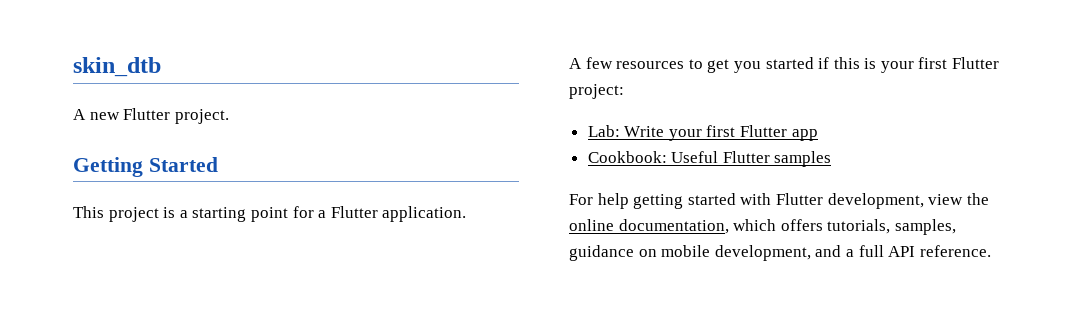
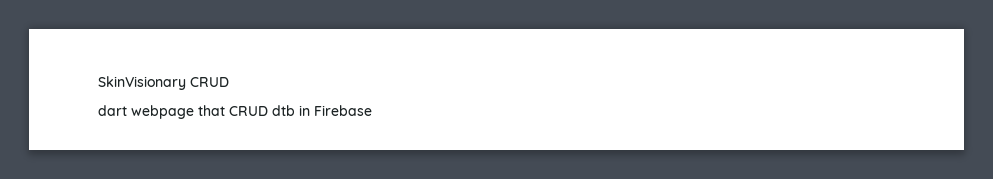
[73,57,161,77] [73,108,229,124] [73,157,218,177] [73,206,467,222] [569,57,1000,73] [569,84,624,99] [587,125,818,141] [587,151,832,167] [569,193,989,209] [569,219,956,235] [569,245,991,261] skin_dtb // A new Flutter project. // Getting Started // This project is a starting point for a Flutter application. // A few resources to get you started if this is your first Flutter project: // Lab: Write your first Flutter app // Cookbook: Useful Flutter samples // For help getting started with Flutter development, view the online documentation, which offers tutorials, samples, guidance on mobile development, and a full API reference. -> [98,76,229,90] [98,105,372,119] SkinVisionary CRUD // dart webpage that CRUD dtb in Firebase

